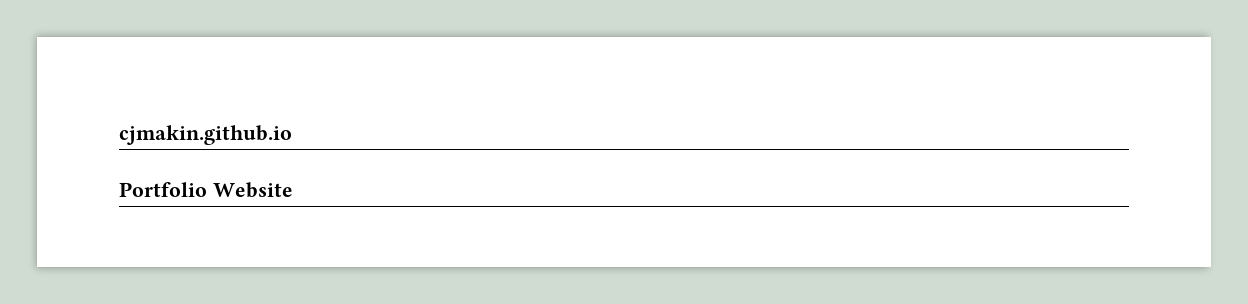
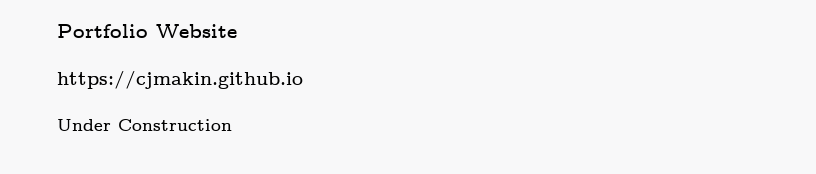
[119,125,292,145] cjmakin.github.io // -> (57, 31) none
(293, 190) none -> [57,70,303,89] [57,119,232,131] // https://cjmakin.github.io // Under Construction

